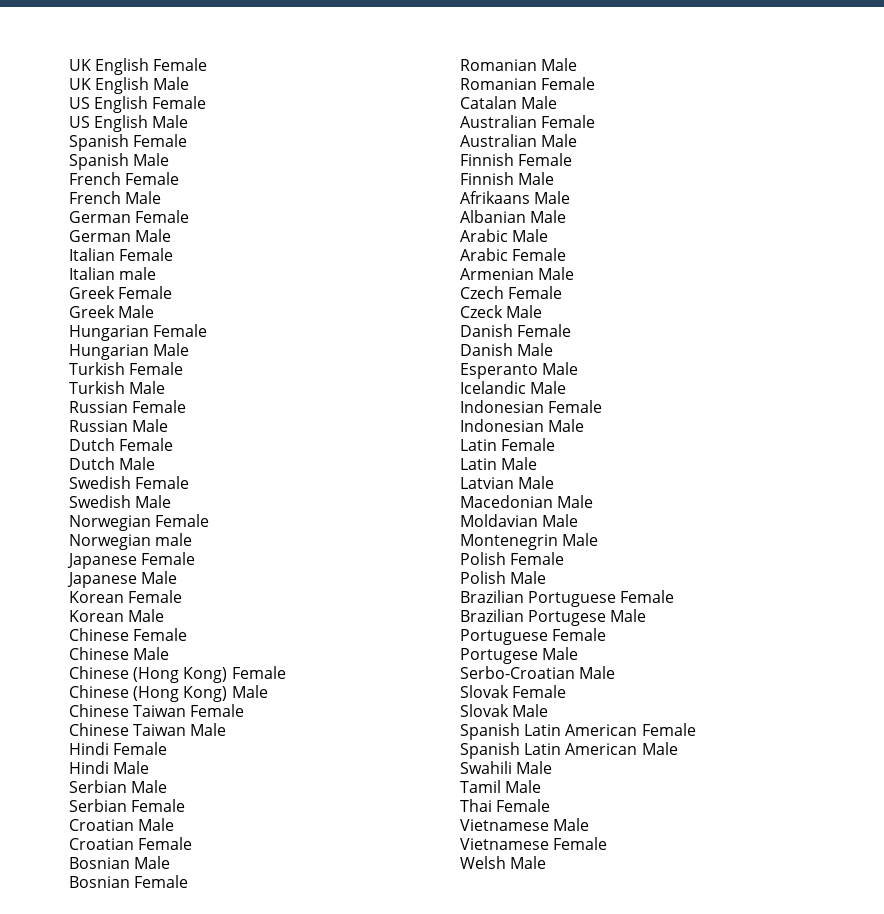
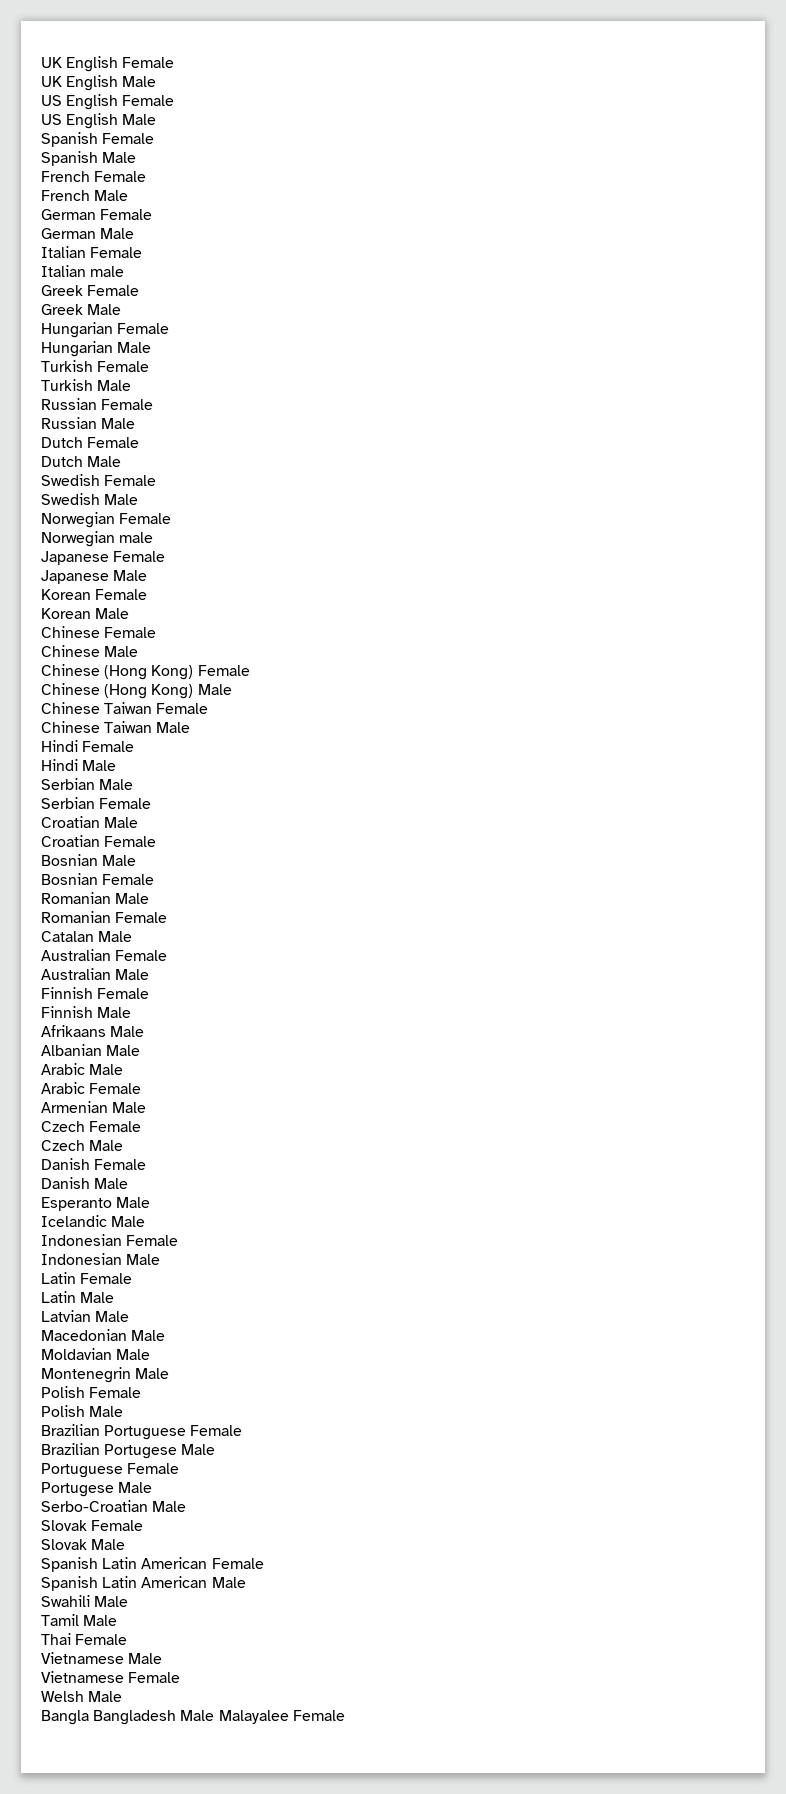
[460,305,503,318] Czeck -> [41,1140,85,1151] Czech
(547, 862) none -> [41,1710,345,1725] // Bangla Bangladesh Male Malayalee Female

